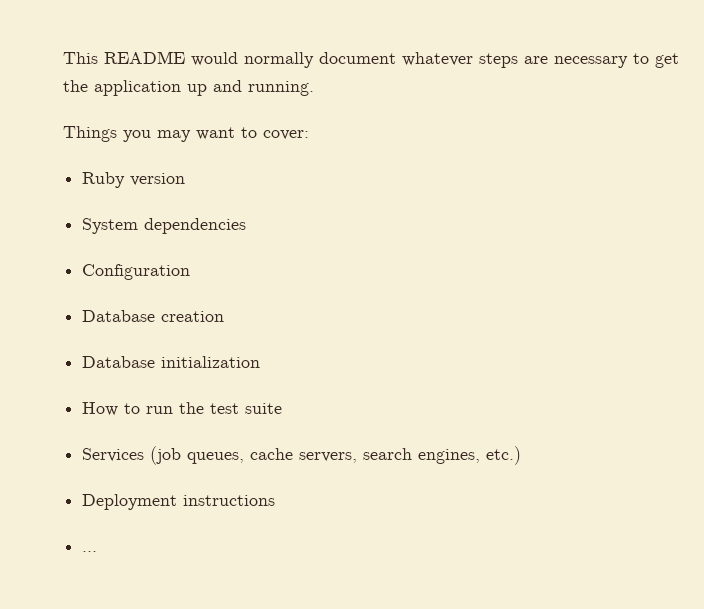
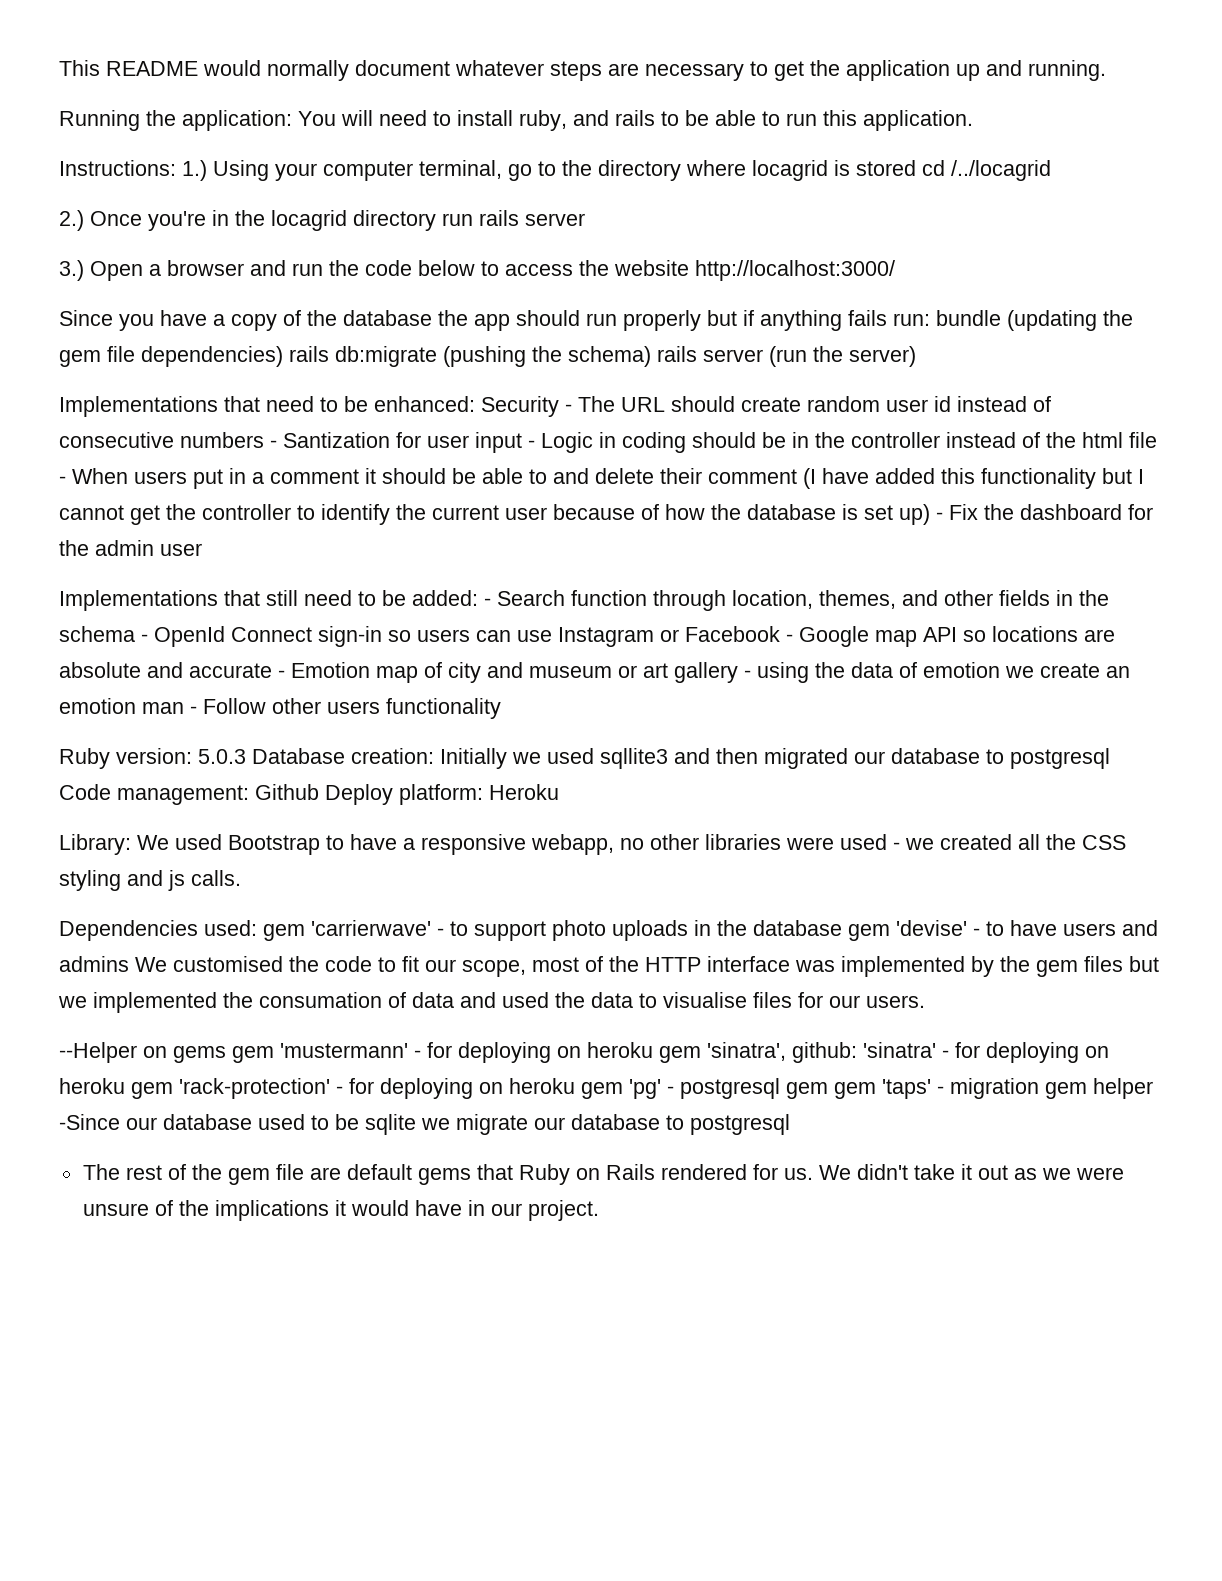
[63,126,309,142] [82,172,186,188] [82,218,247,234] [82,264,191,280] [82,310,225,322] [82,356,261,368] [82,402,283,416] [82,446,522,465] [82,494,276,510] [82,551,98,552] Things you may want to cover: // Ruby version // System dependencies // Configuration // Database creation // Database initialization // How to run the test suite // Services (job queues, cache servers, search engines, etc.) // Deployment instructions // ... -> [59,110,973,131] [59,160,1051,181] [59,210,585,231] [59,260,895,281] [59,310,1133,331] [59,346,916,367] [59,396,1051,417] [59,432,1157,453] [59,468,1144,489] [59,504,1153,525] [59,540,202,556] [59,590,1109,611] [59,626,1115,647] [59,662,1130,683] [59,698,501,719] [59,748,1110,769] [59,784,559,805] [59,834,1126,855] [59,870,241,891] [59,920,1158,941] [59,956,1159,977] [58,992,925,1013] [59,1042,1109,1063] [59,1078,1153,1099] [59,1114,790,1135] [82,1164,1124,1185] [82,1200,599,1221] Running the application: You will need to install ruby, and rails to be able to run this application. // Instructions: 1.) Using your computer terminal, go to the directory where locagrid is stored cd /../locagrid // 2.) Once you're in the locagrid directory run rails server // 3.) Open a browser and run the code below to access the website http://localhost:3000/ // Since you have a copy of the database the app should run properly but if anything fails run: bundle (updating the gem file dependencies) rails db:migrate (pushing the schema) rails server (run the server) // Implementations that need to be enhanced: Security - The URL should create random user id instead of consecutive numbers - Santization for user input - Logic in coding should be in the controller instead of the html file - When users put in a comment it should be able to and delete their comment (I have added this functionality but I cannot get the controller to identify the current user because of how the database is set up) - Fix the dashboard for the admin user // Implementations that still need to be added: - Search function through location, themes, and other fields in the schema - OpenId Connect sign-in so users can use Instagram or Facebook - Google map API so locations are absolute and accurate - Emotion map of city and museum or art gallery - using the data of emotion we create an emotion man - Follow other users functionality // Ruby version: 5.0.3 Database creation: Initially we used sqllite3 and then migrated our database to postgresql Code management: Github Deploy platform: Heroku // Library: We used Bootstrap to have a responsive webapp, no other libraries were used - we created all the CSS styling and js calls. // Dependencies used: gem 'carrierwave' - to support photo uploads in the database gem 'devise' - to have users and admins We customised the code to fit our scope, most of the HTTP interface was implemented by the gem files but we implemented the consumation of data and used the data to visualise files for our users. // --Helper on gems gem 'mustermann' - for deploying on heroku gem 'sinatra', github: 'sinatra' - for deploying on heroku gem 'rack-protection' - for deploying on heroku gem 'pg' - postgresql gem gem 'taps' - migration gem helper -Since our database used to be sqlite we migrate our database to postgresql // The rest of the gem file are default gems that Ruby on Rails rendered for us. We didn't take it out as we were unsure of the implications it would have in our project.

